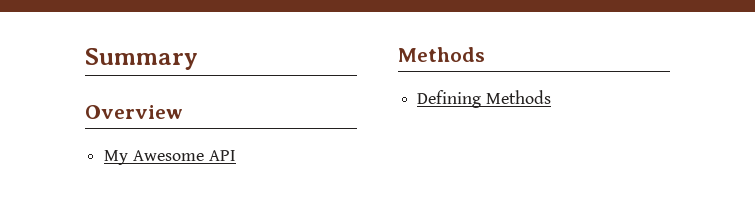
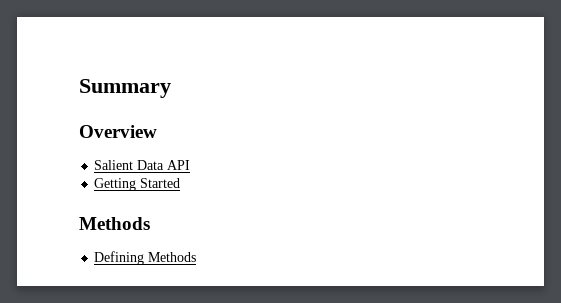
[104,150,204,165] My Awesome -> [94,160,165,170] Salient Data
(236, 155) none -> [94,178,181,191] // Getting Started

